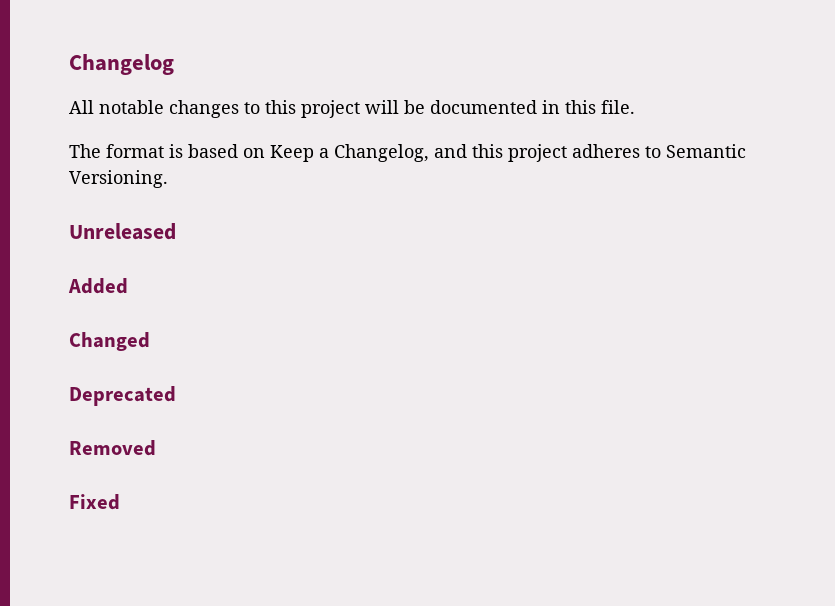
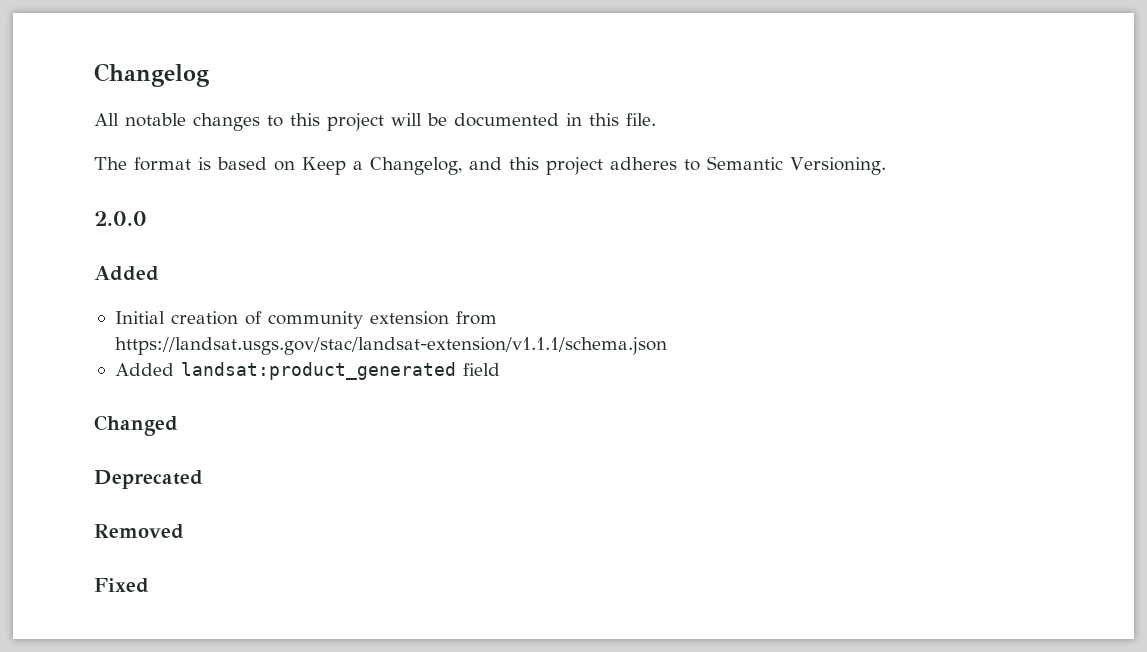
[69,223,176,240] [68,278,128,294] Unreleased // Added -> [94,211,147,226] [94,266,159,281] [114,311,497,329] [114,337,667,355] [114,362,500,380] 2.0.0 // Added // Initial creation of community extension from https://landsat.usgs.gov/stac/landsat-extension/v1.1.1/schema.json // Added landsat:product_generated field

